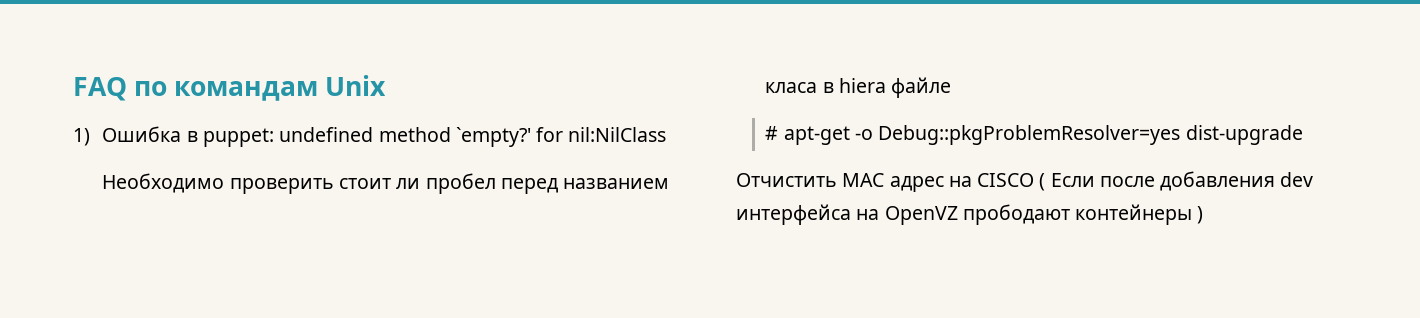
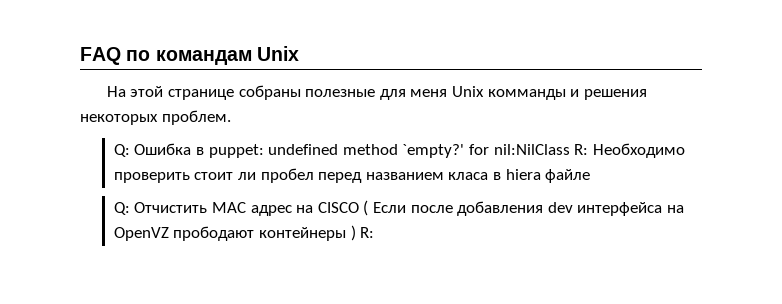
[73,128,90,146] 1) -> [106,85,647,100] [80,110,231,125] [113,144,130,157] На этой странице собраны полезные для меня Unix комманды и решения некоторых проблем. // Q:
(667, 134) // -> [574,144,589,155] R:
[765,125,1303,145] # apt-get -o Debug::pkgProblemResolver=yes dist-upgrade // -> [113,202,130,215] Q:
(1204, 215) none -> [360,227,375,238] R:

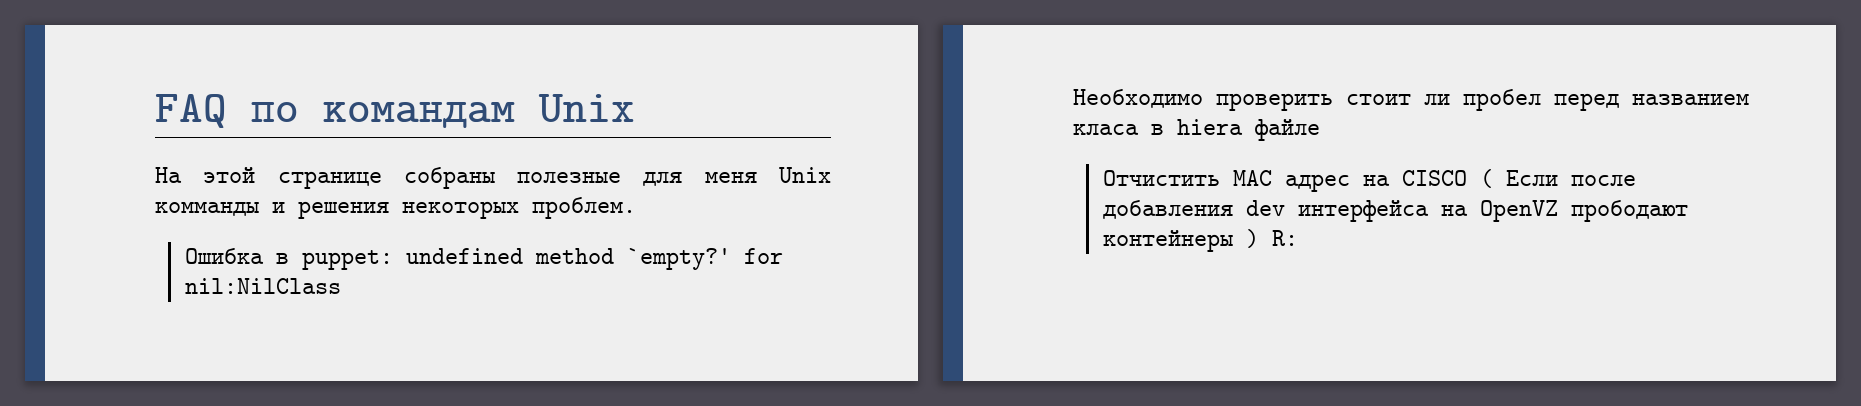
[113,144,130,157] Q: -> (636, 208) none
[574,144,589,155] R: -> (341, 286) //
[113,202,130,215] Q: -> (1320, 130) none

